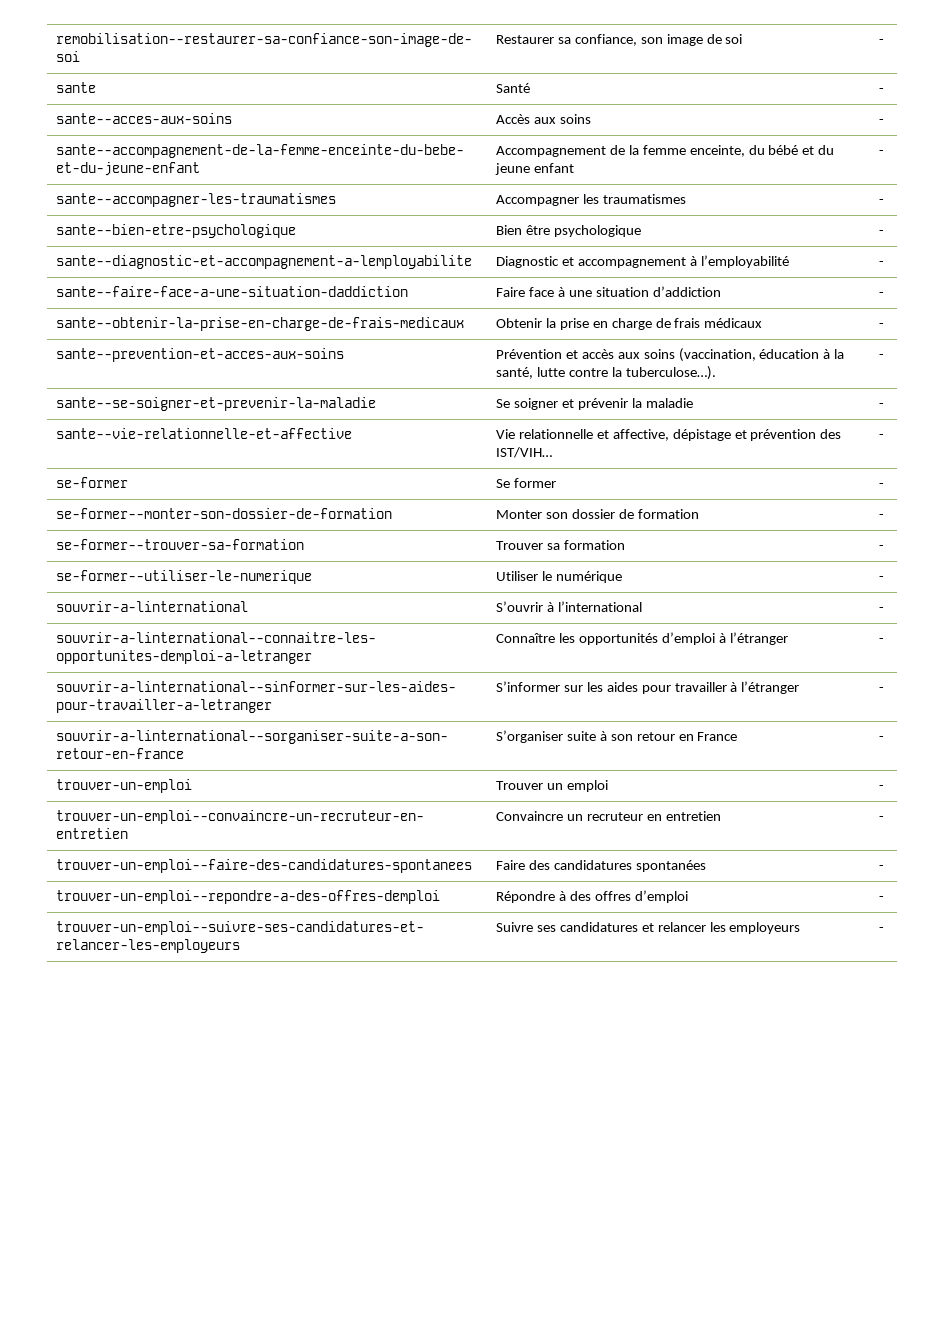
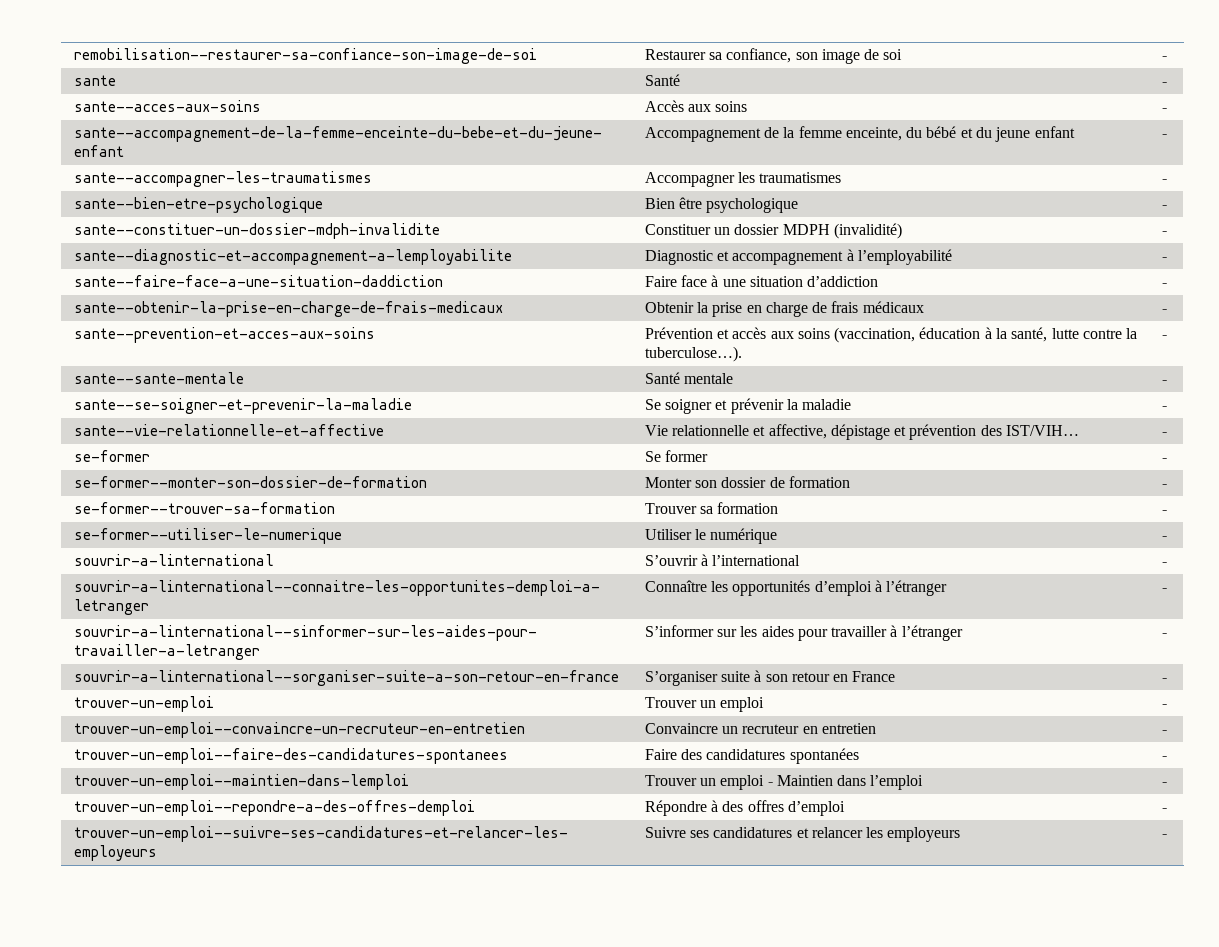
(884, 232) none -> [73,223,440,239] [644,223,902,239] [1161,231,1167,235] // sante--constituer-un-dossier-mdph-invalidite | Constituer un dossier MDPH (invalidité) | -
(884, 356) none -> [73,372,244,384] [644,372,733,384] [1161,380,1167,384] // sante--sante-mentale | Santé mentale | -
(884, 867) none -> [73,774,409,790] [644,775,924,790] [1161,782,1167,786] // trouver-un-emploi--maintien-dans-lemploi | Trouver un emploi - Maintien dans l’emploi | -

